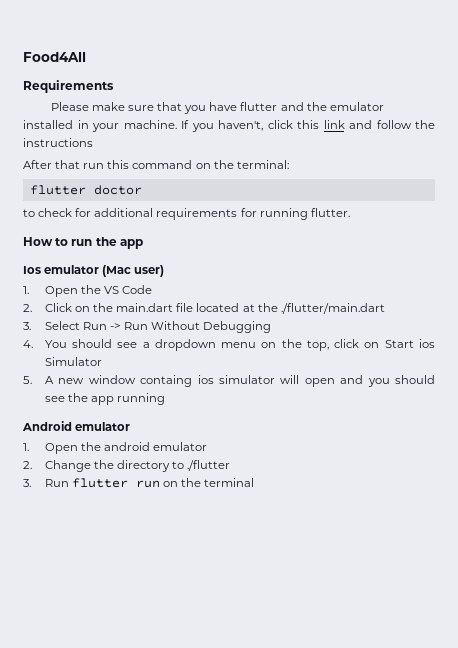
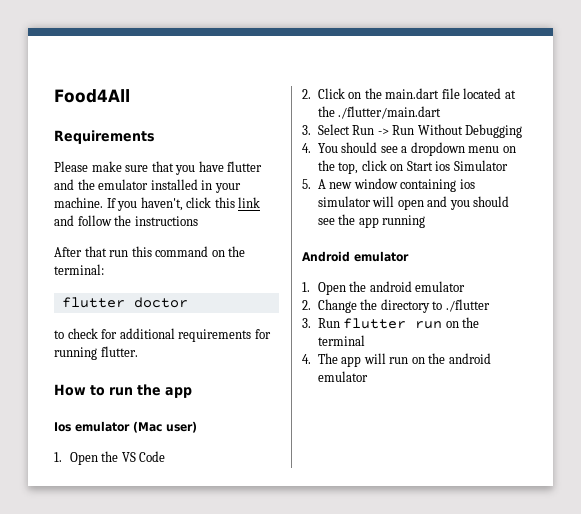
[140,375,193,387] containg -> [400,179,457,192] containing
(255, 482) none -> [302,353,491,367] [317,371,368,382] // 4. The app will run on the android emulator

